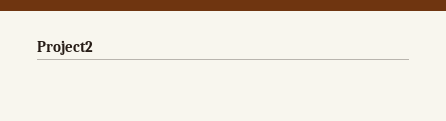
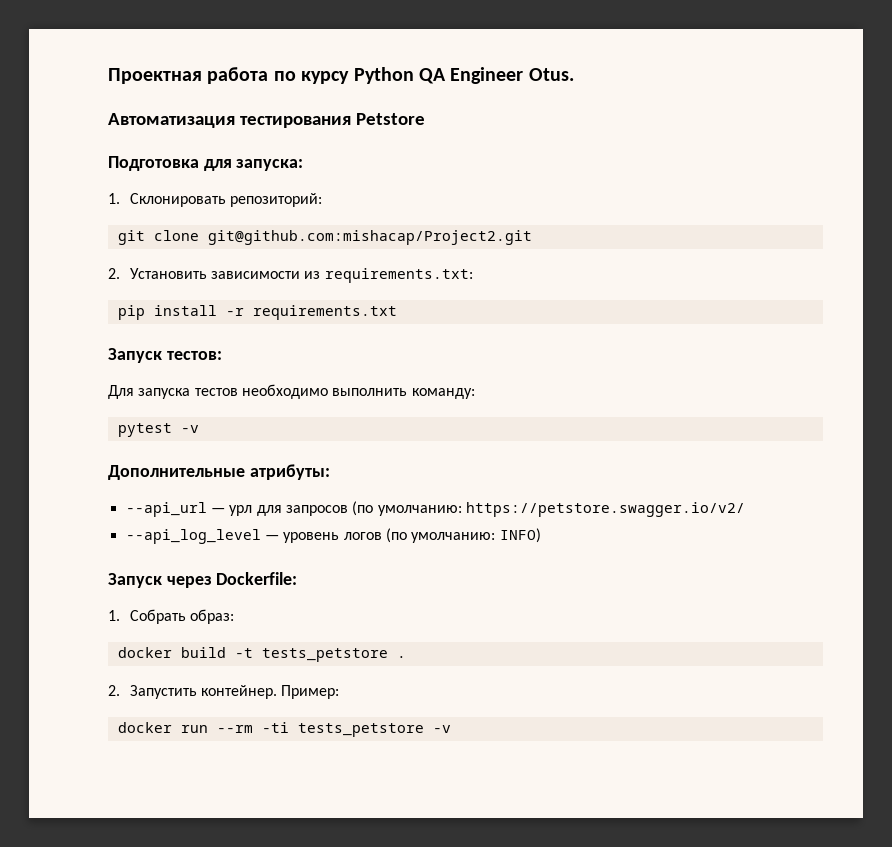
[37,40,93,55] Project2 -> [108,67,574,84] [108,113,425,128] [108,156,304,171] [108,193,322,207] [117,230,532,245] [108,268,473,283] [117,305,397,320] [108,348,222,363] [108,384,475,399] [117,423,199,437] [108,464,330,480] [125,501,745,517] [125,528,541,544] [108,572,298,588] [108,609,234,624] [117,647,406,662] [108,685,340,699] [117,722,451,737] Проектная работа по курсу Python QA Engineer Otus. // Автоматизация тестирования Petstore // Подготовка для запуска: // 1. Склонировать репозиторий: // git clone git@github.com:mishacap/Project2.git // 2. Установить зависимости из requirements.txt: // pip install -r requirements.txt // Запуск тестов: // Для запуска тестов необходимо выполнить команду: // pytest -v // Дополнительные атрибуты: // --api_url — урл для запросов (по умолчанию: https://petstore.swagger.io/v2/ // --api_log_level — уровень логов (по умолчанию: INFO) // Запуск через Dockerfile: // 1. Собрать образ: // docker build -t tests_petstore . // 2. Запустить контейнер. Пример: // docker run --rm -ti tests_petstore -v

